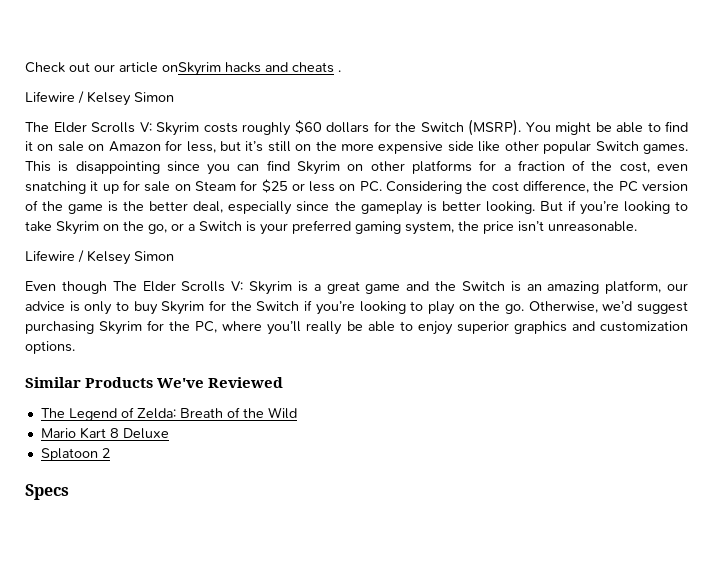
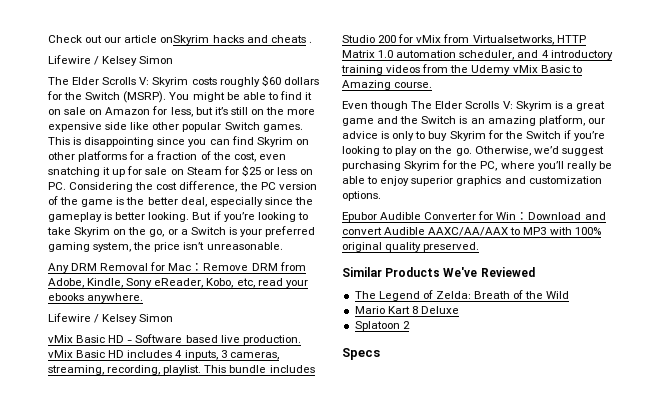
[25,250,174,265] Lifewire / Kelsey Simon -> [48,262,306,273] [48,278,308,288] [48,293,144,303] [48,313,174,324] [48,334,301,345] [48,350,279,360] [48,365,315,375] [342,34,586,45] [342,50,613,60] [341,64,582,75] [342,80,433,90] Any DRM Removal for Mac：Remove DRM from Adobe, Kindle, Sony eReader, Kobo, etc, read your ebooks anywhere. // Lifewire / Kelsey Simon // vMix Basic HD - Software based live production. vMix Basic HD includes 4 inputs, 3 cameras, streaming, recording, playlist. This bundle includes Studio 200 for vMix from Virtualsetworks, HTTP Matrix 1.0 automation scheduler, and 4 introductory training videos from the Udemy vMix Basic to Amazing course.
(75, 347) none -> [342,211,606,222] [342,227,601,236] [342,242,480,252] // Epubor Audible Converter for Win：Download and convert Audible AAXC/AA/AAX to MP3 with 100% original quality preserved.

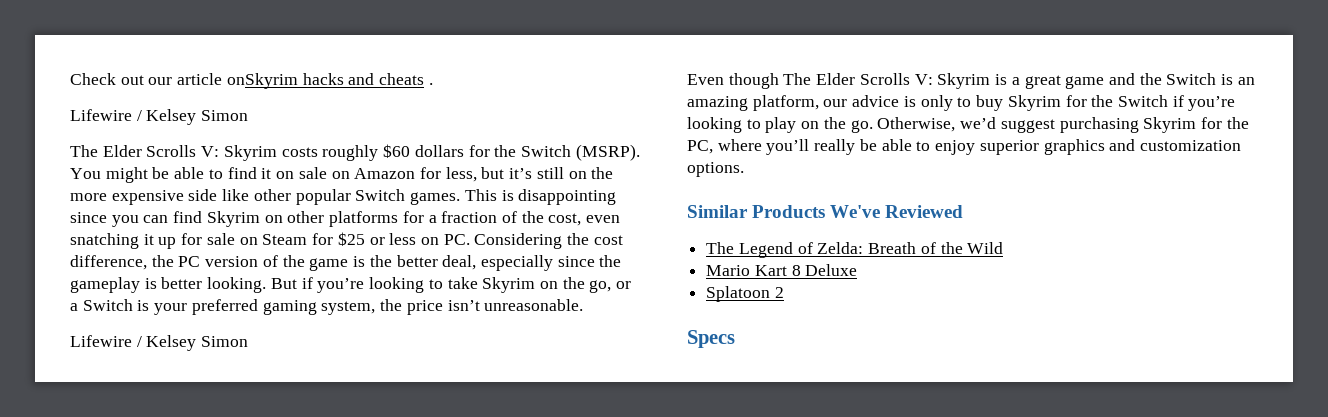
[48,262,306,273] [48,278,308,288] [48,293,144,303] [48,313,174,324] [48,334,301,345] [48,350,279,360] [48,365,315,375] [342,34,586,45] [342,50,613,60] [341,64,582,75] [342,80,433,90] Any DRM Removal for Mac：Remove DRM from Adobe, Kindle, Sony eReader, Kobo, etc, read your ebooks anywhere. // Lifewire / Kelsey Simon // vMix Basic HD - Software based live production. vMix Basic HD includes 4 inputs, 3 cameras, streaming, recording, playlist. This bundle includes Studio 200 for vMix from Virtualsetworks, HTTP Matrix 1.0 automation scheduler, and 4 introductory training videos from the Udemy vMix Basic to Amazing course. -> [70,335,249,351] Lifewire / Kelsey Simon
[342,211,606,222] [342,227,601,236] [342,242,480,252] // Epubor Audible Converter for Win：Download and convert Audible AAXC/AA/AAX to MP3 with 100% original quality preserved. -> (744, 169) none

